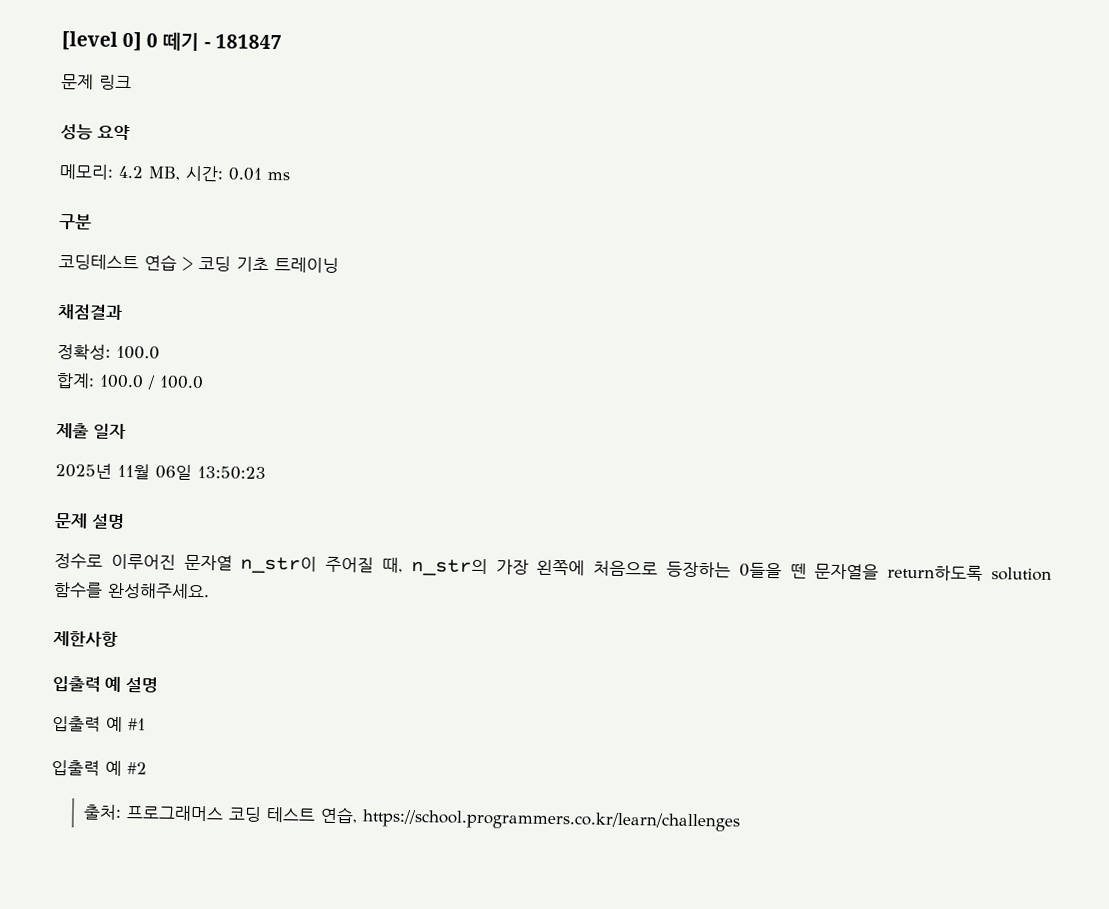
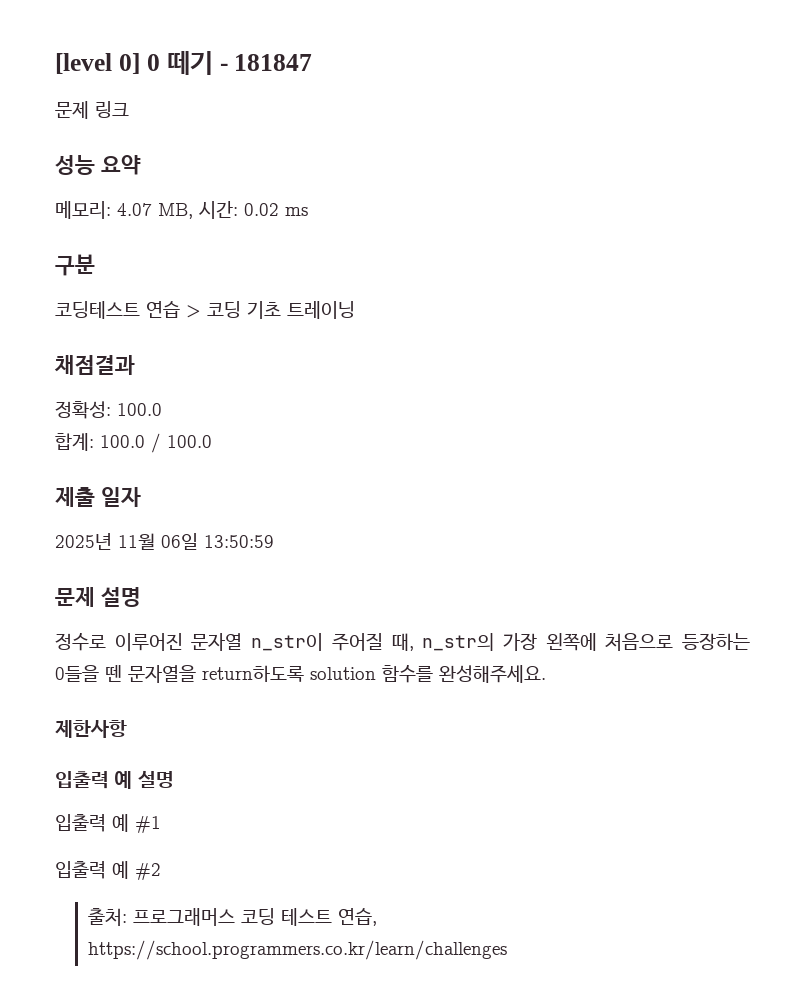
[118,165,143,179] 4.2 -> [117,203,152,216] 4.07
[228,167,262,181] 0.01 -> [244,203,279,216] 0.02
[197,466,266,480] 13:50:23 -> [204,535,274,548] 13:50:59

